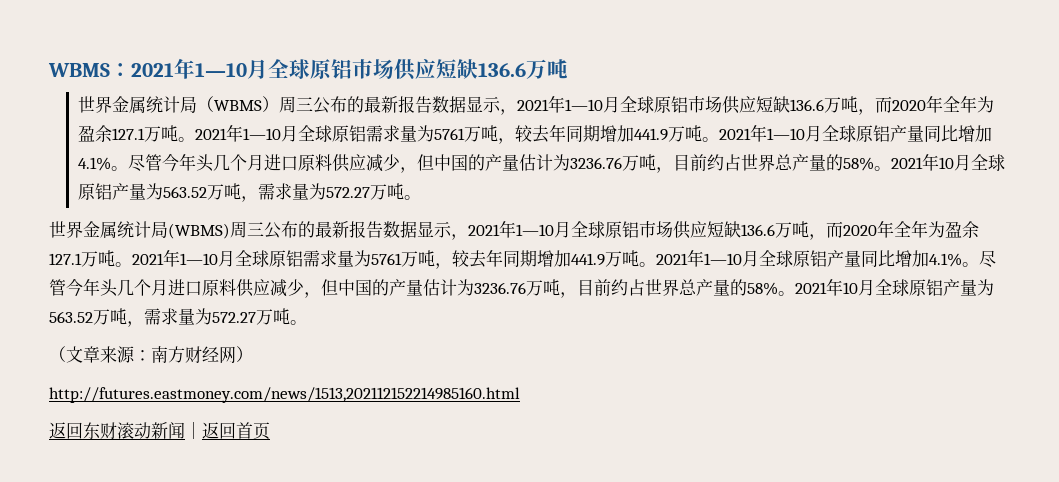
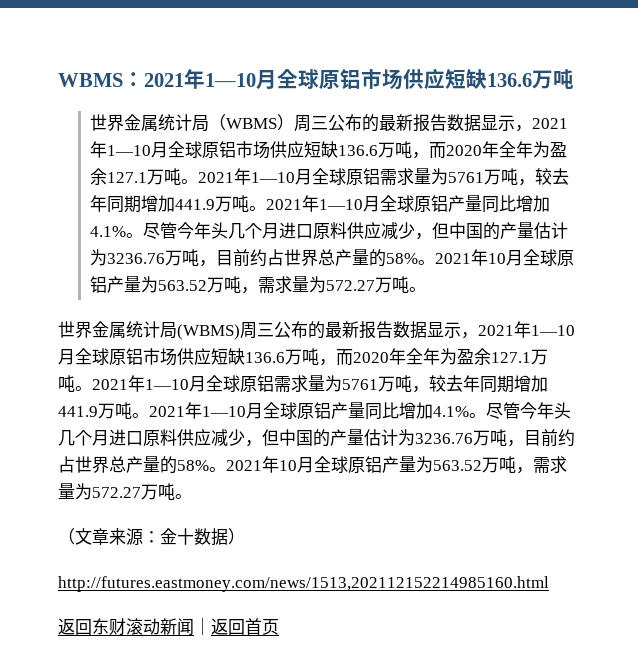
[151,346,236,364] 南方财经网 -> [160,528,228,546] 金十数据

